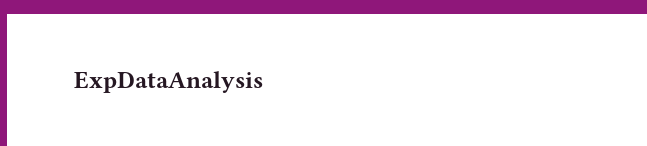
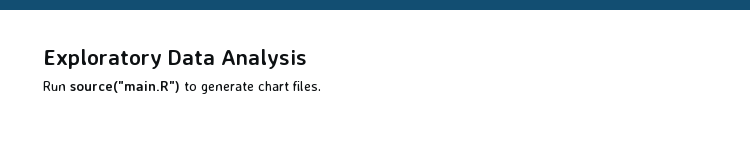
[74,71,263,93] ExpDataAnalysis -> [43,49,307,69] [43,81,321,94] Exploratory Data Analysis // Run source("main.R") to generate chart files.

